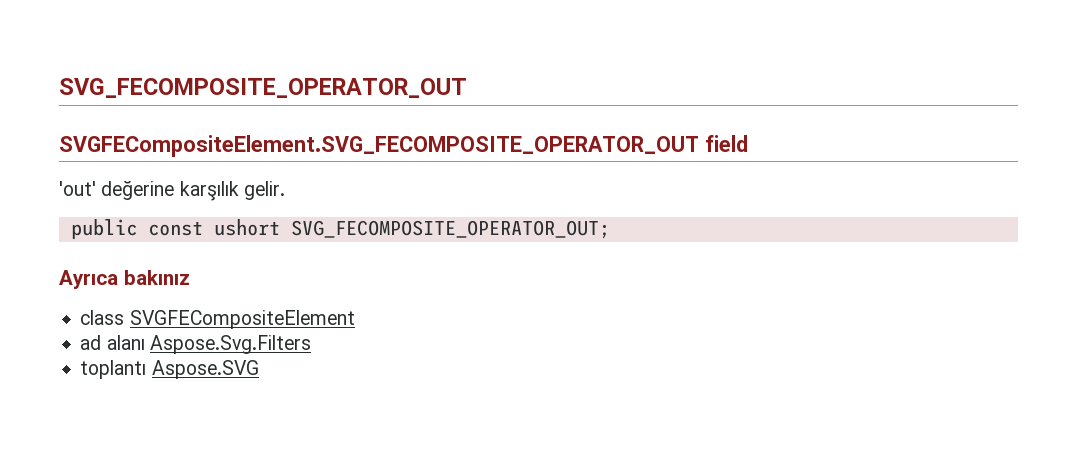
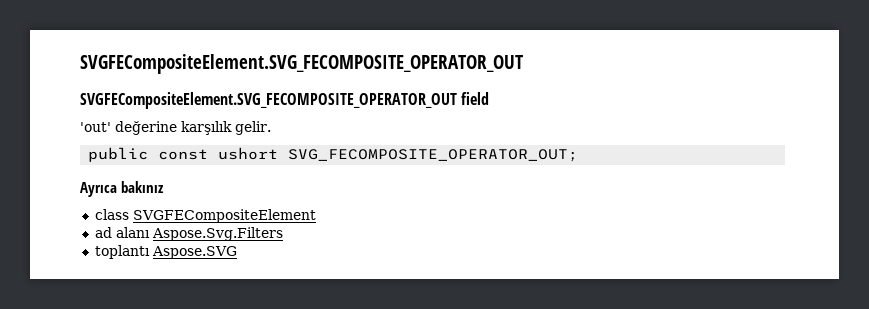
[59,78,467,98] SVG_FECOMPOSITE_OPERATOR_OUT -> [80,54,523,74] SVGFECompositeElement.SVG_FECOMPOSITE_OPERATOR_OUT

